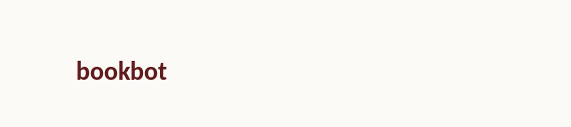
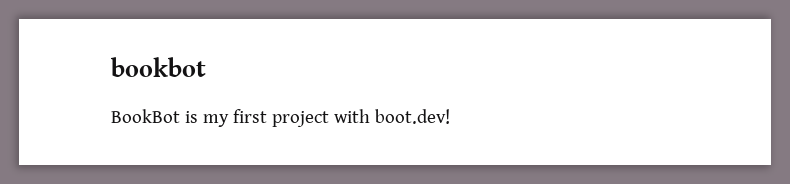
(168, 70) none -> [111,109,450,127] // BookBot is my first project with boot.dev!

